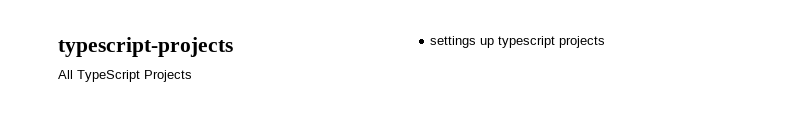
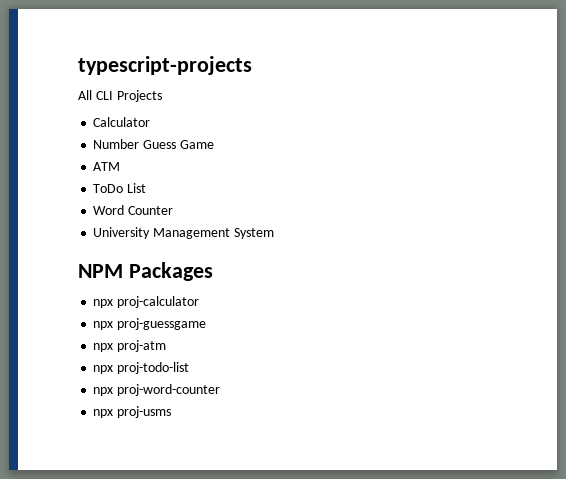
[77,70,140,82] TypeScript -> [95,91,113,100] CLI
[430,36,606,48] settings up typescript projects -> [93,117,151,127] [93,139,214,149] [93,162,121,171] [93,183,147,193] [93,205,174,215] [93,227,274,239] [78,262,213,281] [93,296,200,308] [93,318,207,330] [93,340,167,352] [93,362,190,374] [93,384,221,396] [93,406,172,418] Calculator // Number Guess Game // ATM // ToDo List // Word Counter // University Management System // NPM Packages // npx proj-calculator // npx proj-guessgame // npx proj-atm // npx proj-todo-list // npx proj-word-counter // npx proj-usms

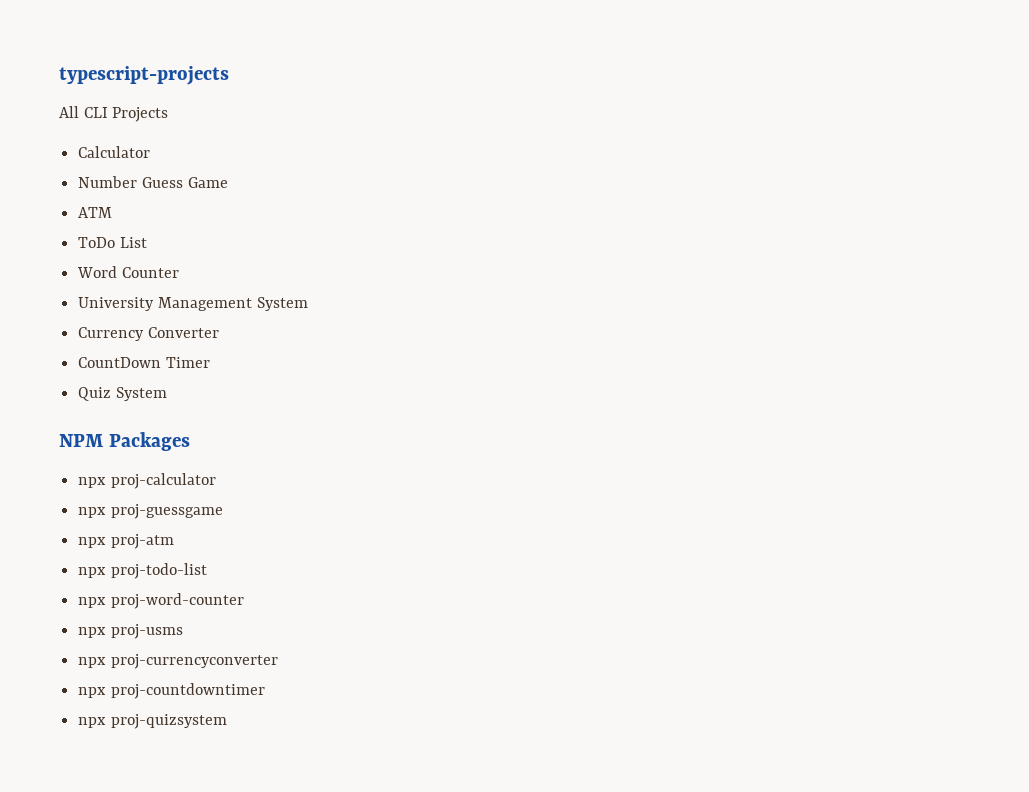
(274, 233) none -> [78,327,219,341] [78,357,210,368] [78,387,167,401] // Currency Converter // CountDown Timer // Quiz System
(172, 412) none -> [78,654,278,669] [78,683,265,699] [78,714,227,729] // npx proj-currencyconverter // npx proj-countdowntimer // npx proj-quizsystem

